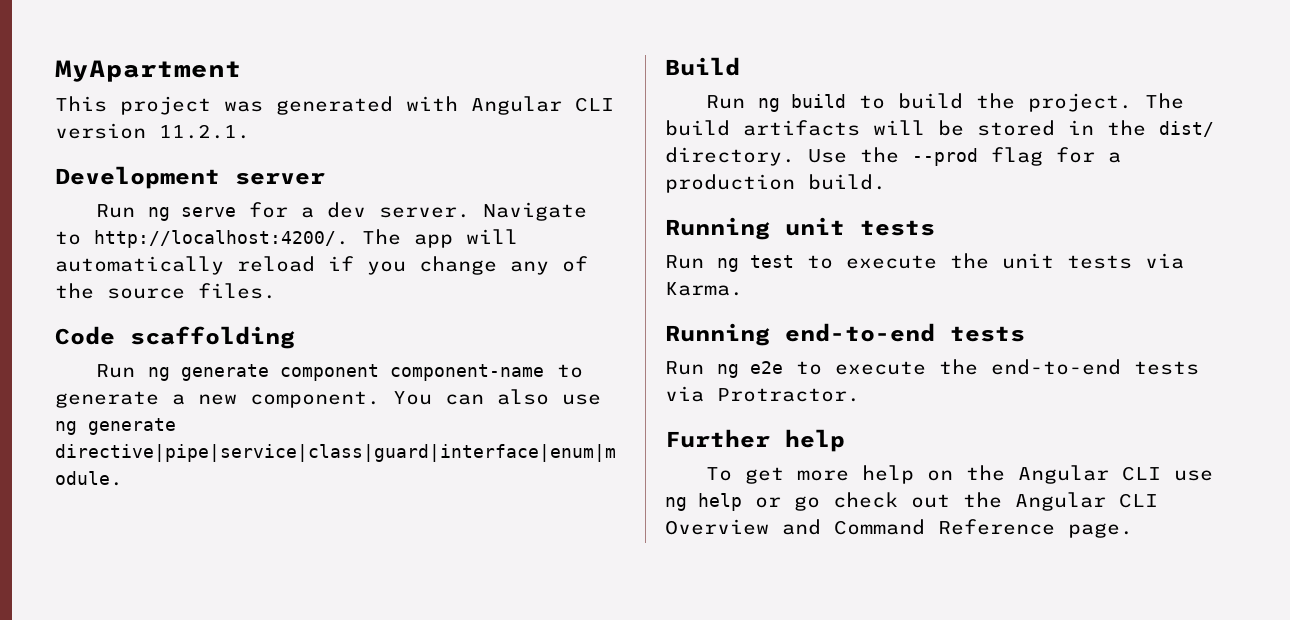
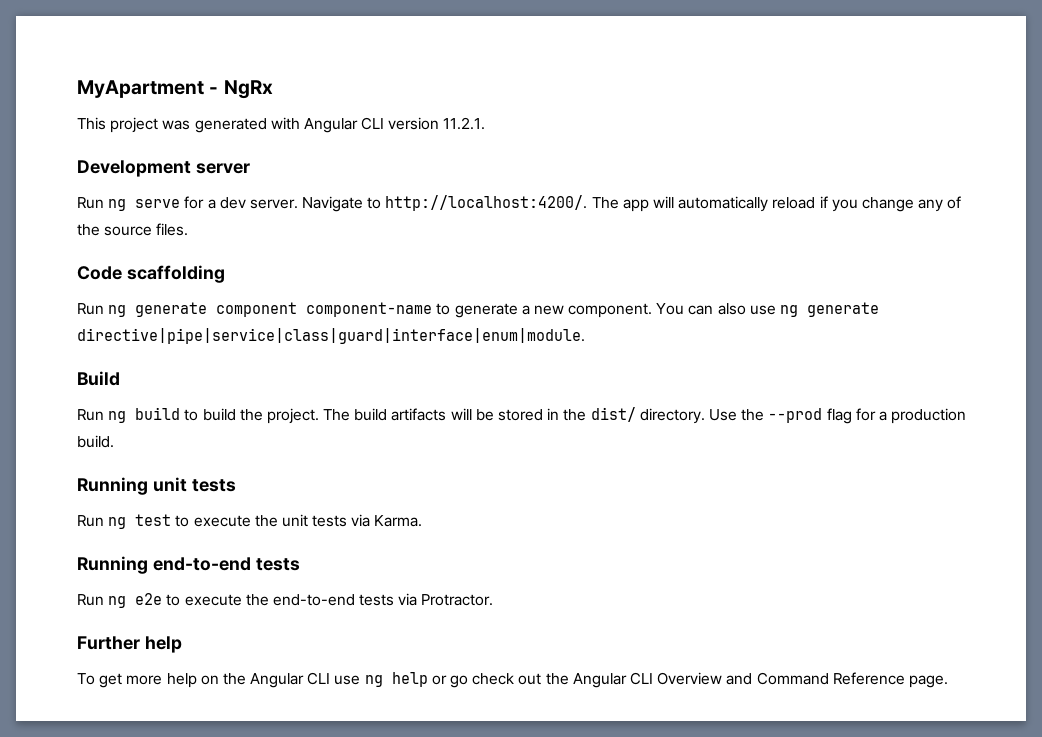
(242, 71) none -> [209,80,273,99] - NgRx

